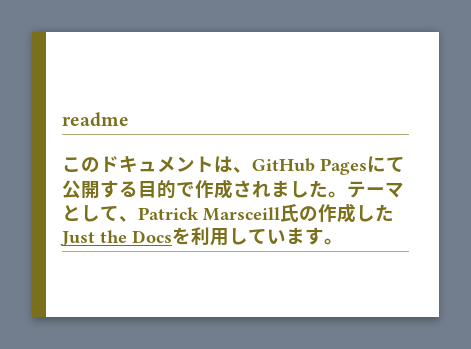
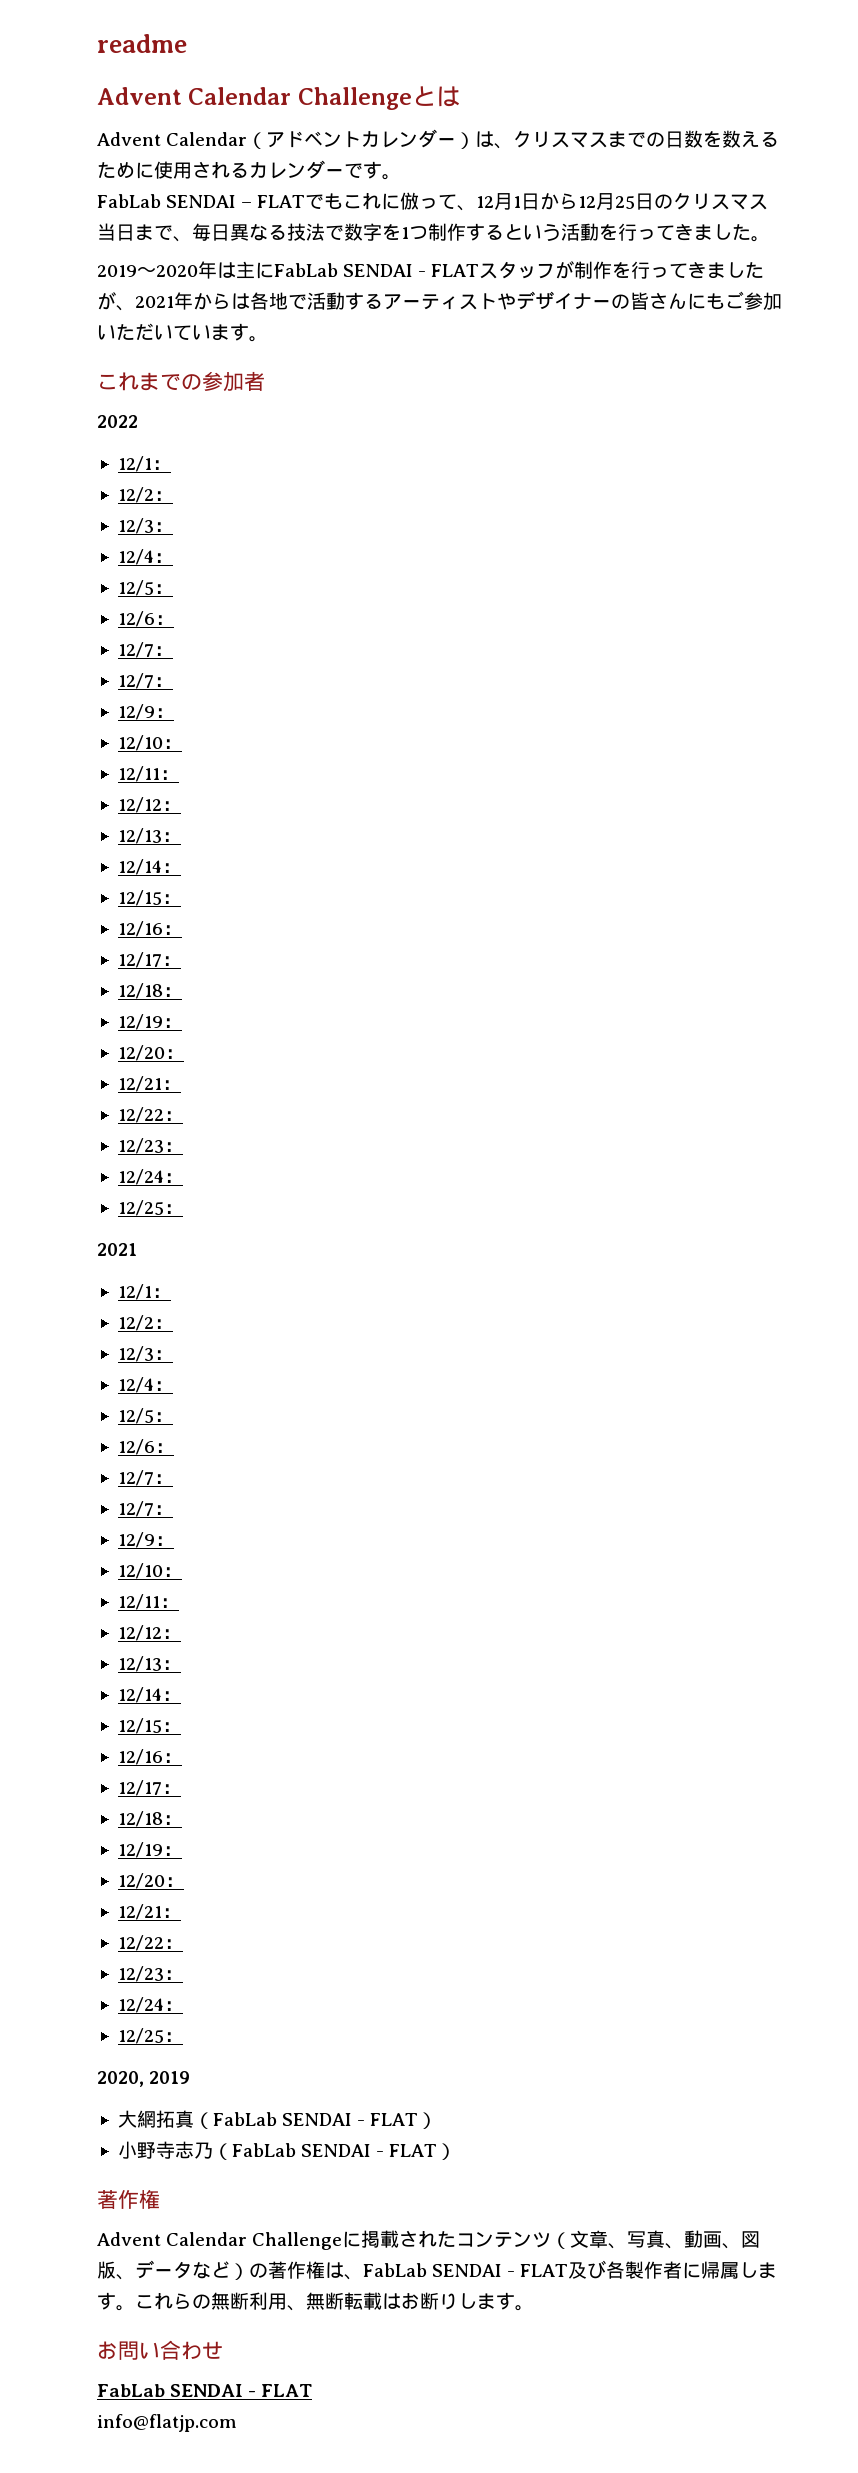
[62,156,405,175] [62,179,404,199] [62,203,394,223] [60,227,343,247] このドキュメントは、GitHub Pagesにて公開する目的で作成されました。テーマとして、Patrick Marsceill氏の作成したJust the Docsを利用しています。 -> [97,86,460,110] [97,129,780,149] [97,160,401,180] [97,192,769,211] [97,223,770,242] [97,261,765,279] [97,291,782,311] [97,323,268,342] [97,371,265,392] [97,415,138,428] [117,456,171,472] [117,487,173,503] [117,518,173,534] [117,549,173,565] [117,580,173,596] [117,611,174,627] [117,642,173,658] [117,673,173,689] [117,704,174,720] [117,735,182,751] [117,766,179,782] [117,797,181,813] [117,828,181,844] [117,859,181,875] [117,890,181,906] [117,921,182,937] [117,952,181,968] [117,983,182,999] [117,1014,182,1030] [117,1045,184,1061] [117,1076,181,1092] [117,1107,183,1123] [117,1138,183,1154] [117,1169,183,1185] [117,1200,183,1216] [97,1243,137,1256] [117,1284,171,1300] [117,1315,173,1331] [117,1346,173,1362] [117,1377,173,1393] [117,1408,173,1424] [117,1439,174,1455] [117,1470,173,1486] [117,1501,173,1517] [117,1532,174,1548] [117,1563,182,1579] [117,1594,179,1610] [117,1625,181,1641] [117,1656,181,1672] [117,1687,181,1703] [117,1718,181,1734] [117,1749,182,1765] [117,1780,181,1796] [117,1811,182,1827] [117,1842,182,1858] [117,1873,184,1889] [117,1904,181,1920] [117,1935,183,1951] [117,1966,183,1982] [117,1997,183,2013] [117,2028,183,2044] [97,2071,191,2087] [117,2110,438,2129] [117,2141,457,2160] [97,2189,160,2209] [97,2230,761,2250] [97,2260,778,2280] [97,2292,534,2311] [97,2340,223,2360] [97,2384,313,2397] [97,2414,237,2432] Advent Calendar Challengeとは // Advent Calendar（アドベントカレンダー）は、クリスマスまでの日数を数えるために使用されるカレンダーです。 // FabLab SENDAI – FLATでもこれに倣って、12月1日から12月25日のクリスマス当日まで、毎日異なる技法で数字を1つ制作するという活動を行ってきました。 // 2019〜2020年は主にFabLab SENDAI - FLATスタッフが制作を行ってきましたが、2021年からは各地で活動するアーティストやデザイナーの皆さんにもご参加いただいています。 // これまでの参加者 // 2022 // 12/1： // 12/2： // 12/3： // 12/4： // 12/5： // 12/6： // 12/7： // 12/7： // 12/9： // 12/10： // 12/11： // 12/12： // 12/13： // 12/14： // 12/15： // 12/16： // 12/17： // 12/18： // 12/19： // 12/20： // 12/21： // 12/22： // 12/23： // 12/24： // 12/25： // 2021 // 12/1： // 12/2： // 12/3： // 12/4： // 12/5： // 12/6： // 12/7： // 12/7： // 12/9： // 12/10： // 12/11： // 12/12： // 12/13： // 12/14： // 12/15： // 12/16： // 12/17： // 12/18： // 12/19： // 12/20： // 12/21： // 12/22： // 12/23： // 12/24： // 12/25： // 2020, 2019 // 大網拓真（FabLab SENDAI - FLAT） // 小野寺志乃（FabLab SENDAI - FLAT） // 著作権 // Advent Calendar Challengeに掲載されたコンテンツ（文章、写真、動画、図版、データなど）の著作権は、FabLab SENDAI - FLAT及び各製作者に帰属します。これらの無断利用、無断転載はお断りします。 // お問い合わせ // FabLab SENDAI - FLAT // info@flatjp.com

